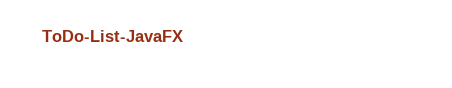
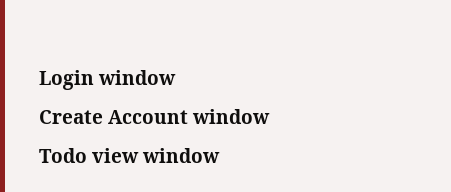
[42,30,183,42] ToDo-List-JavaFX -> [39,70,177,90] [39,109,271,124] [39,148,221,163] Login window // Create Account window // Todo view window

